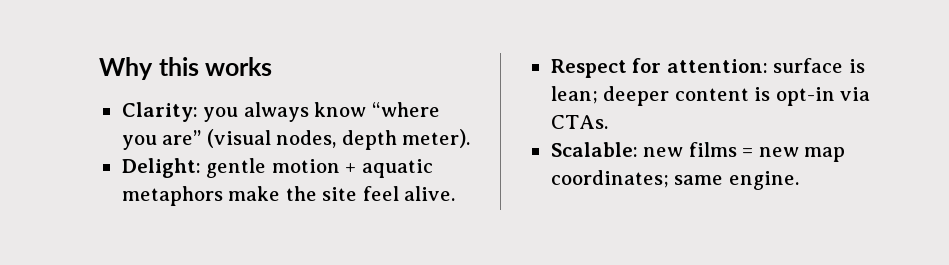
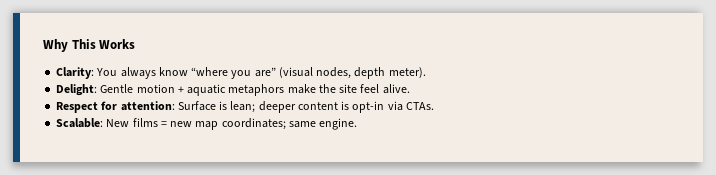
[158,57,273,76] this works -> [71,39,136,49] This Works
[203,107,239,122] you -> [96,68,118,76] You
[206,158,267,178] gentle -> [100,84,134,93] Gentle
[773,58,844,73] surface -> [177,101,216,111] Surface
[643,147,684,157] new -> [106,119,130,127] New

